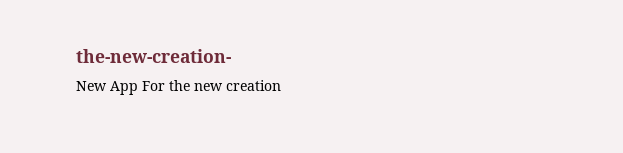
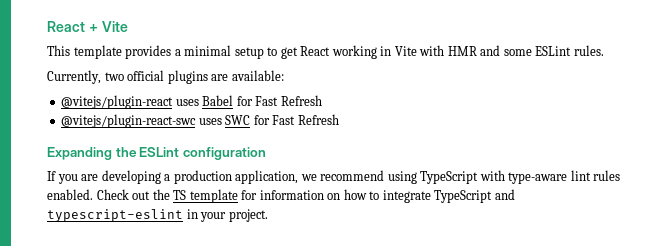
[76,49,231,63] [76,80,281,95] the-new-creation- // New App For the new creation -> [47,21,128,32] [47,45,604,59] [47,70,284,84] [61,95,322,109] [61,114,339,128] [47,147,266,160] [47,170,621,184] [47,189,515,203] [47,209,268,222] React + Vite // This template provides a minimal setup to get React working in Vite with HMR and some ESLint rules. // Currently, two official plugins are available: // @vitejs/plugin-react uses Babel for Fast Refresh // @vitejs/plugin-react-swc uses SWC for Fast Refresh // Expanding the ESLint configuration // If you are developing a production application, we recommend using TypeScript with type-aware lint rules enabled. Check out the TS template for information on how to integrate TypeScript and typescript-eslint in your project.

